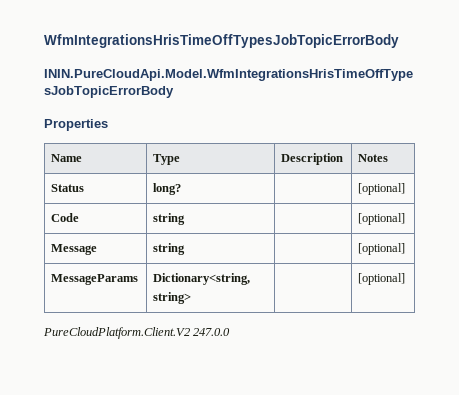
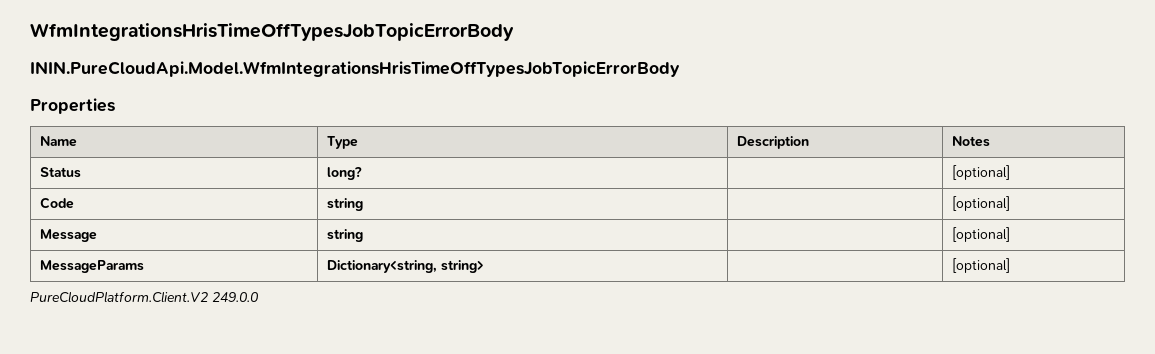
[193,328,231,336] 247.0.0 -> [212,292,258,302] 249.0.0

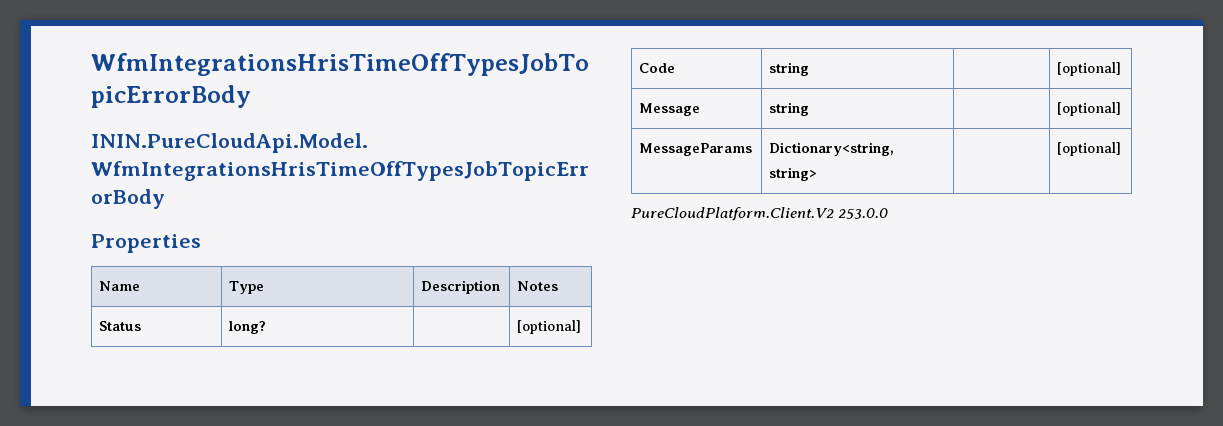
[212,292,258,302] 249.0.0 -> [838,208,889,219] 253.0.0

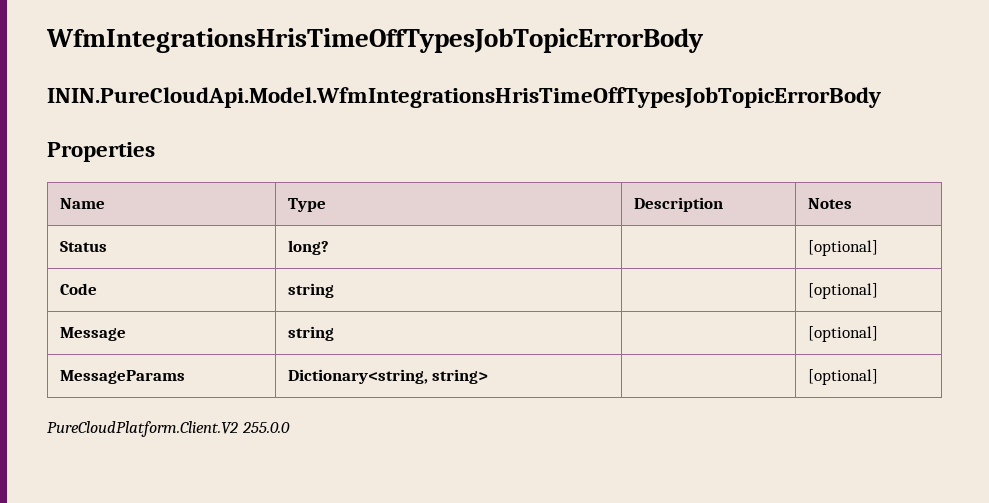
[838,208,889,219] 253.0.0 -> [241,422,290,433] 255.0.0

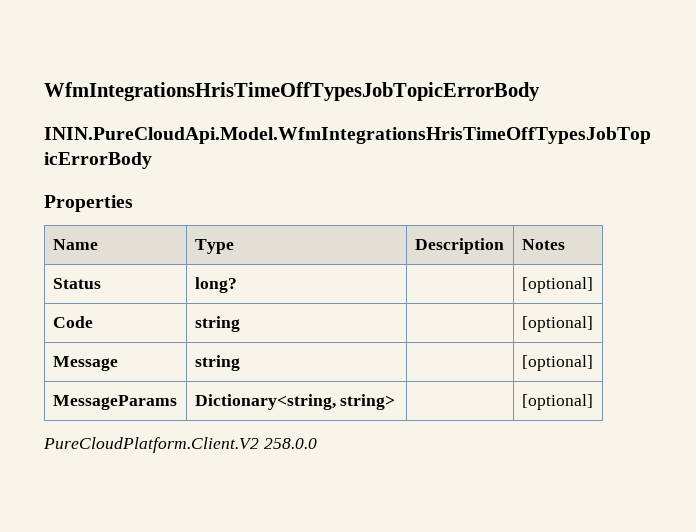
[241,422,290,433] 255.0.0 -> [263,438,317,449] 258.0.0

